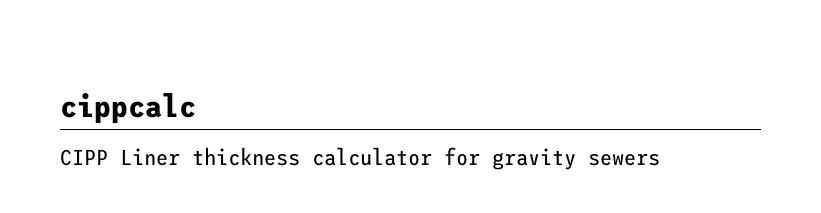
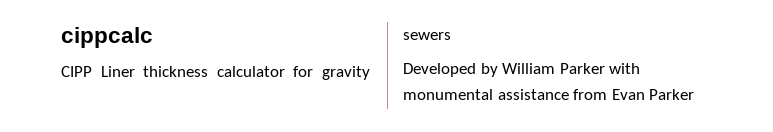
(660, 159) none -> [403,63,641,77] [403,89,695,100] // Developed by William Parker with monumental assistance from Evan Parker

